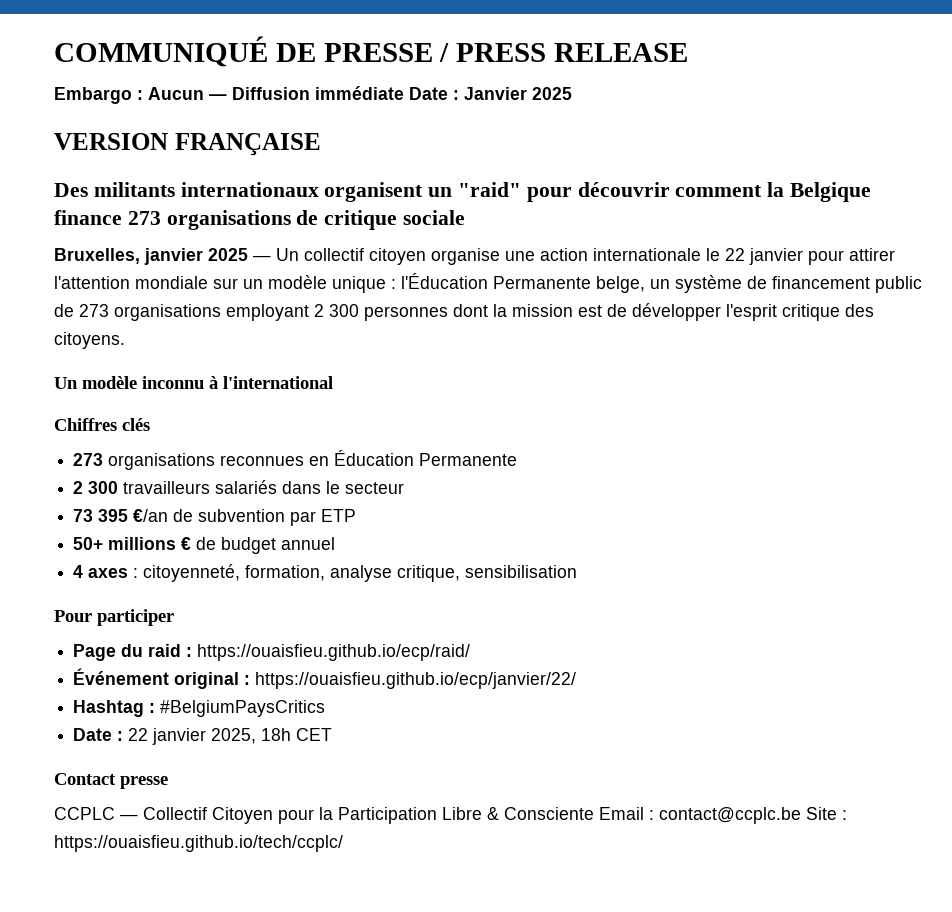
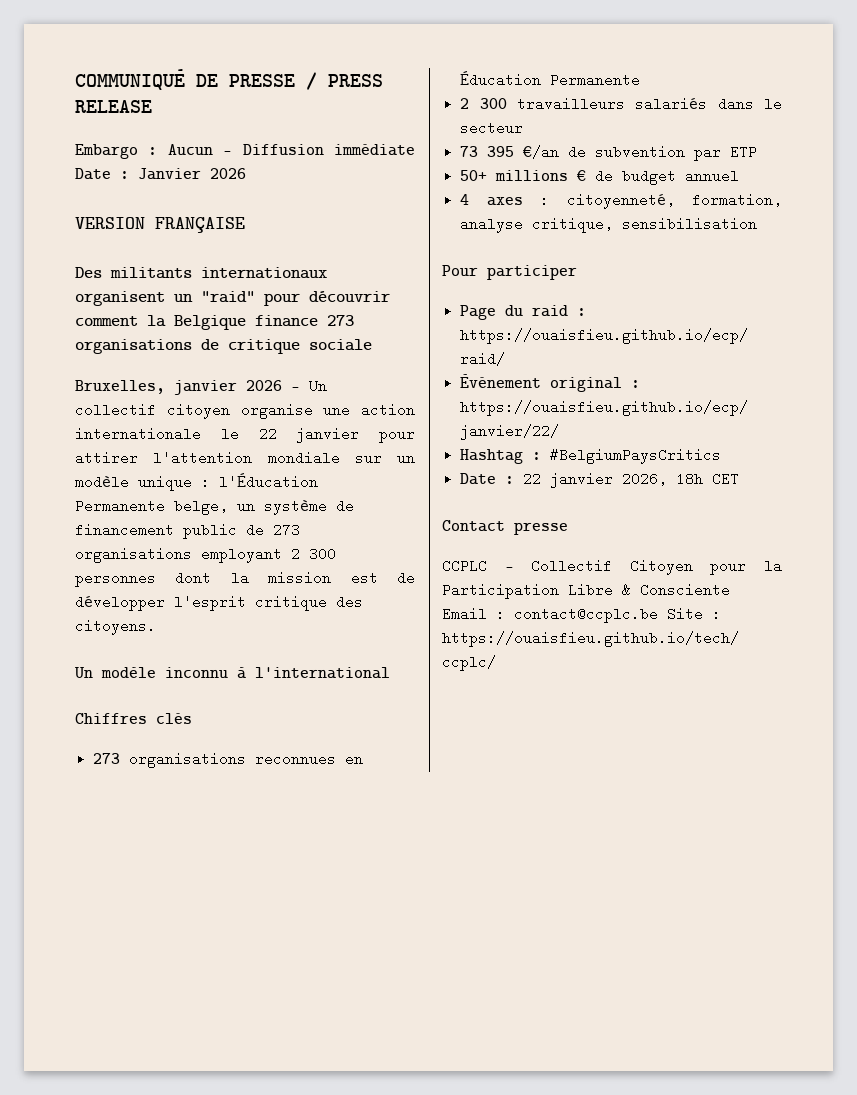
[532,87,572,100] 2025 -> [210,168,246,179] 2026
[208,248,248,261] 2025 -> [246,380,282,391] 2026
[211,728,257,744] 2025, -> [622,472,668,486] 2026,

